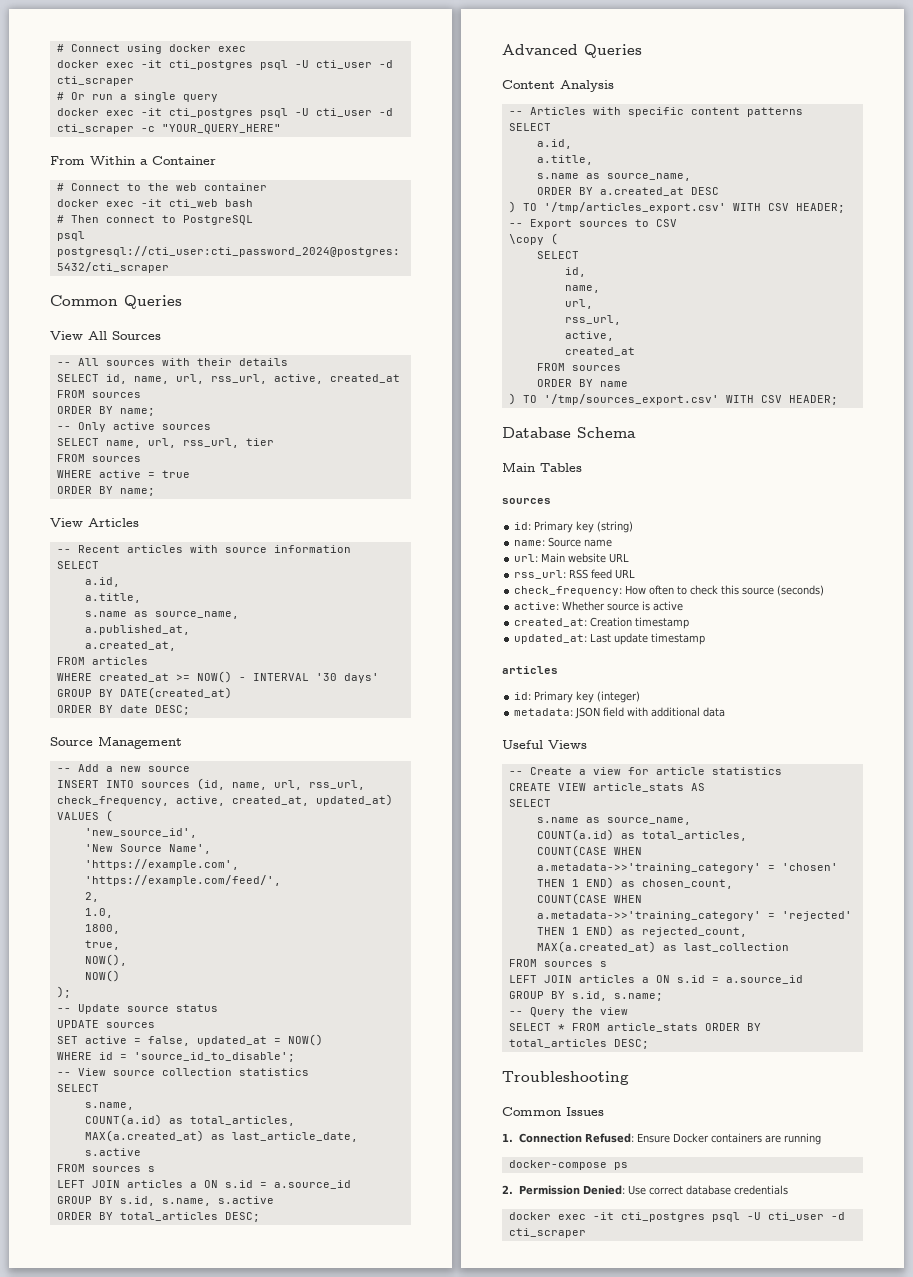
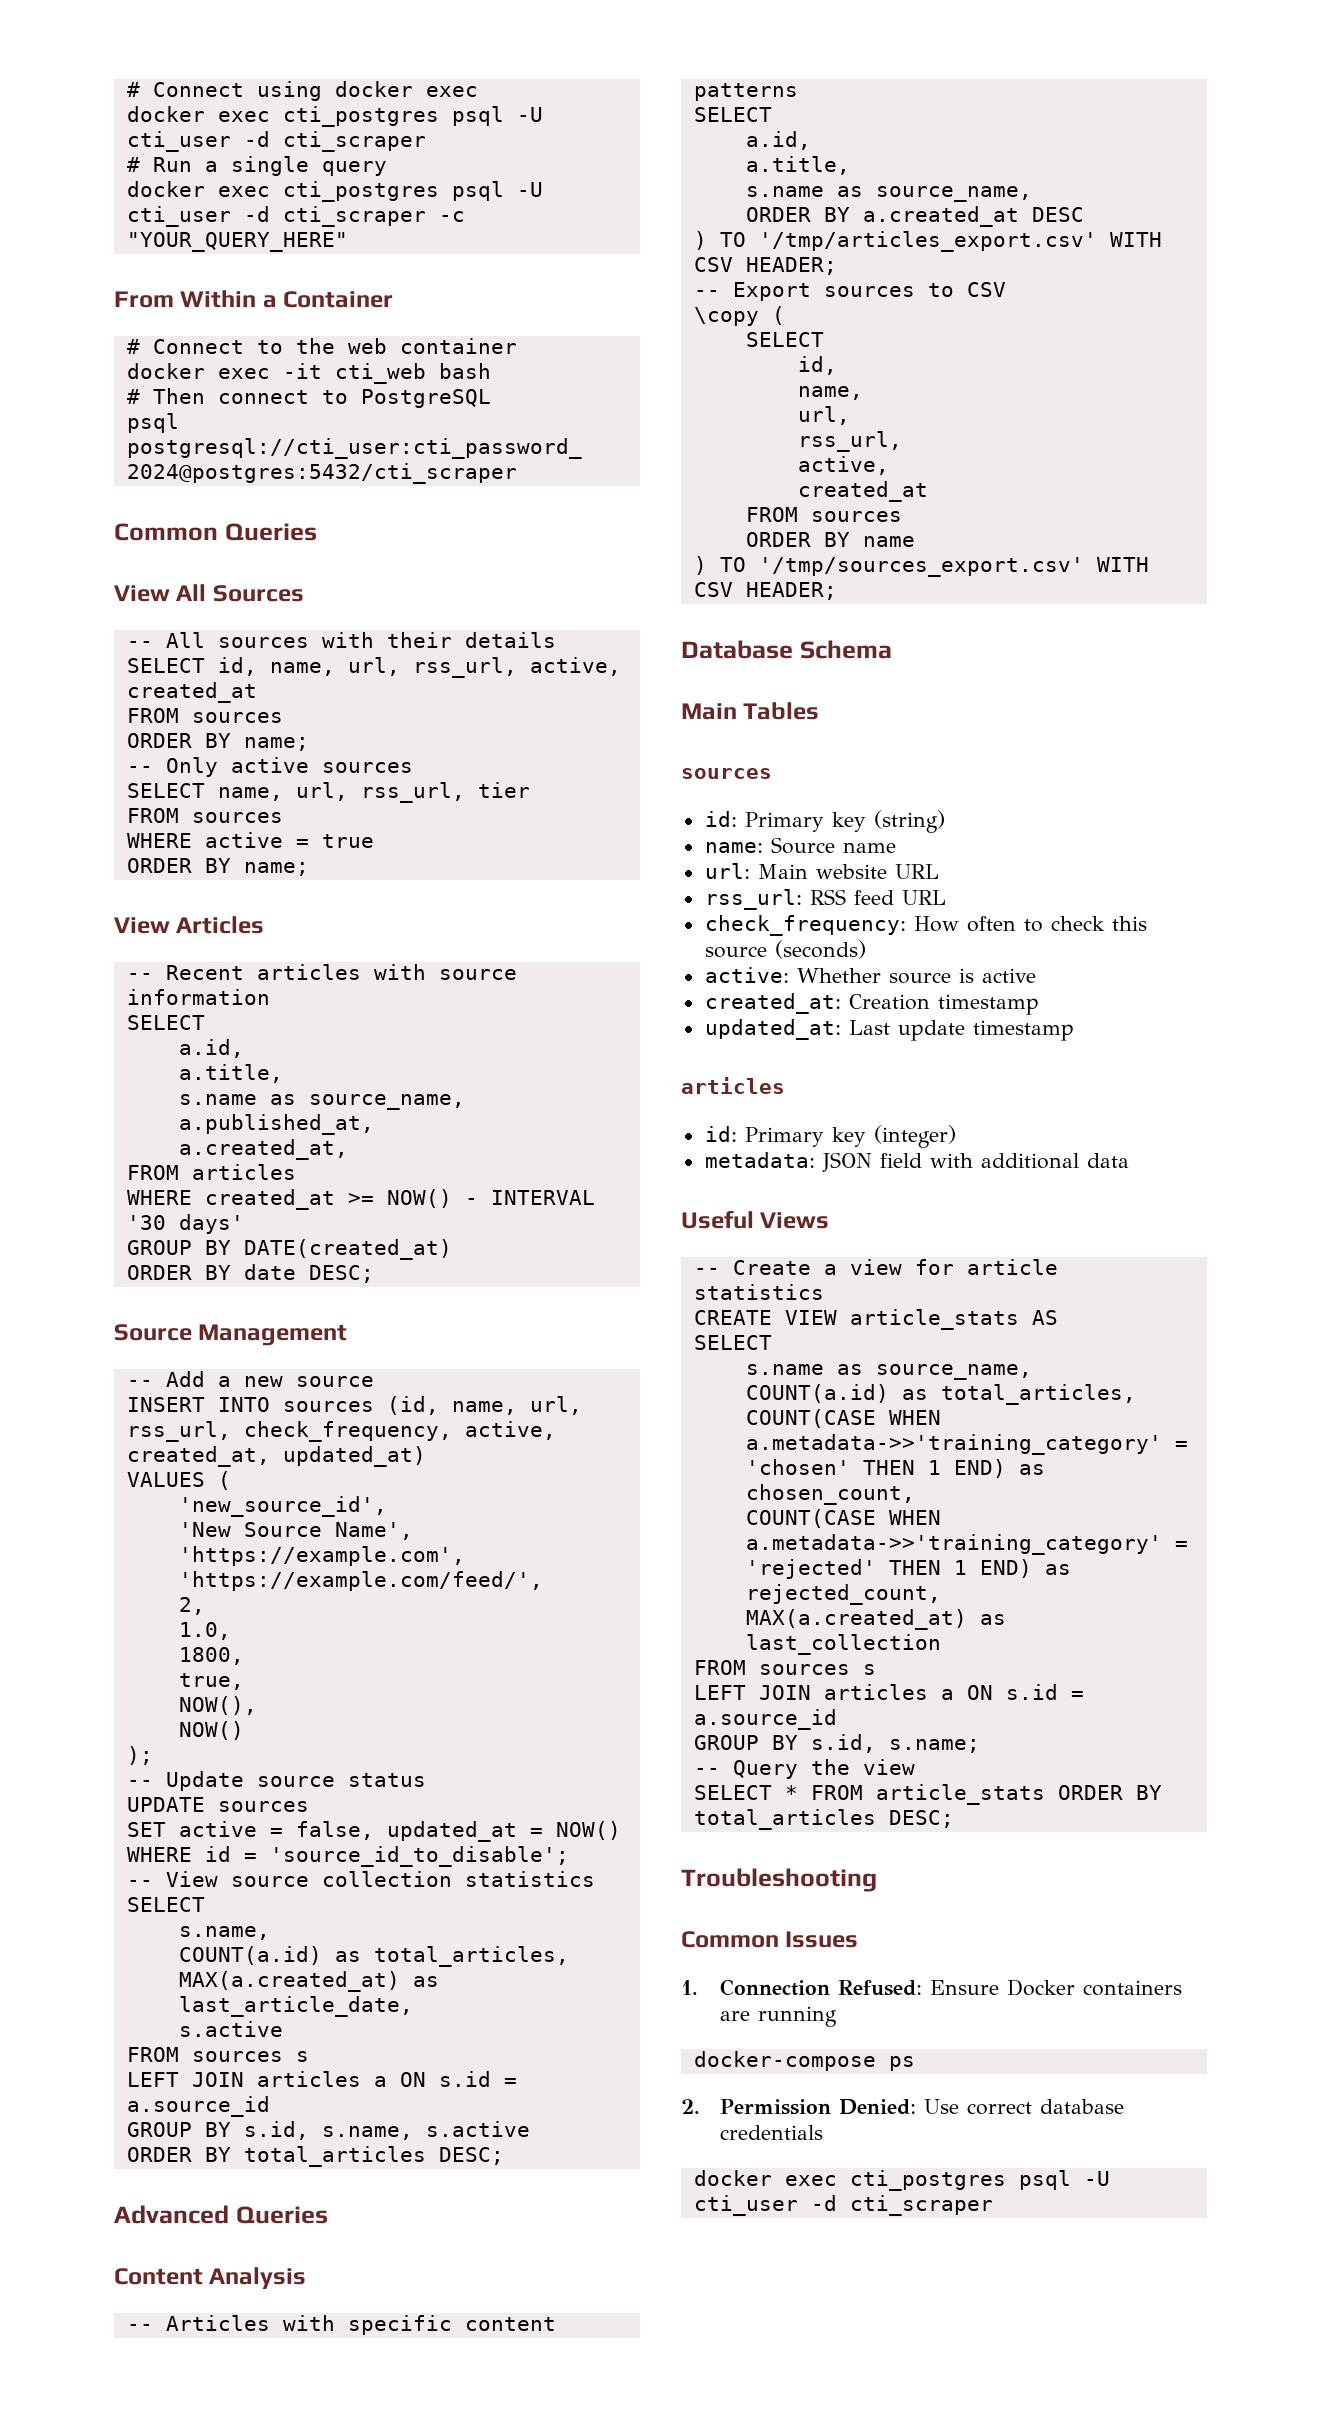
[140,60,162,68] -it -> (270, 116) none
[70,92,113,100] Or run -> [152,157,192,172] Run
[140,108,162,116] -it -> (270, 191) none
[592,1212,614,1220] -it -> (837, 2180) none

